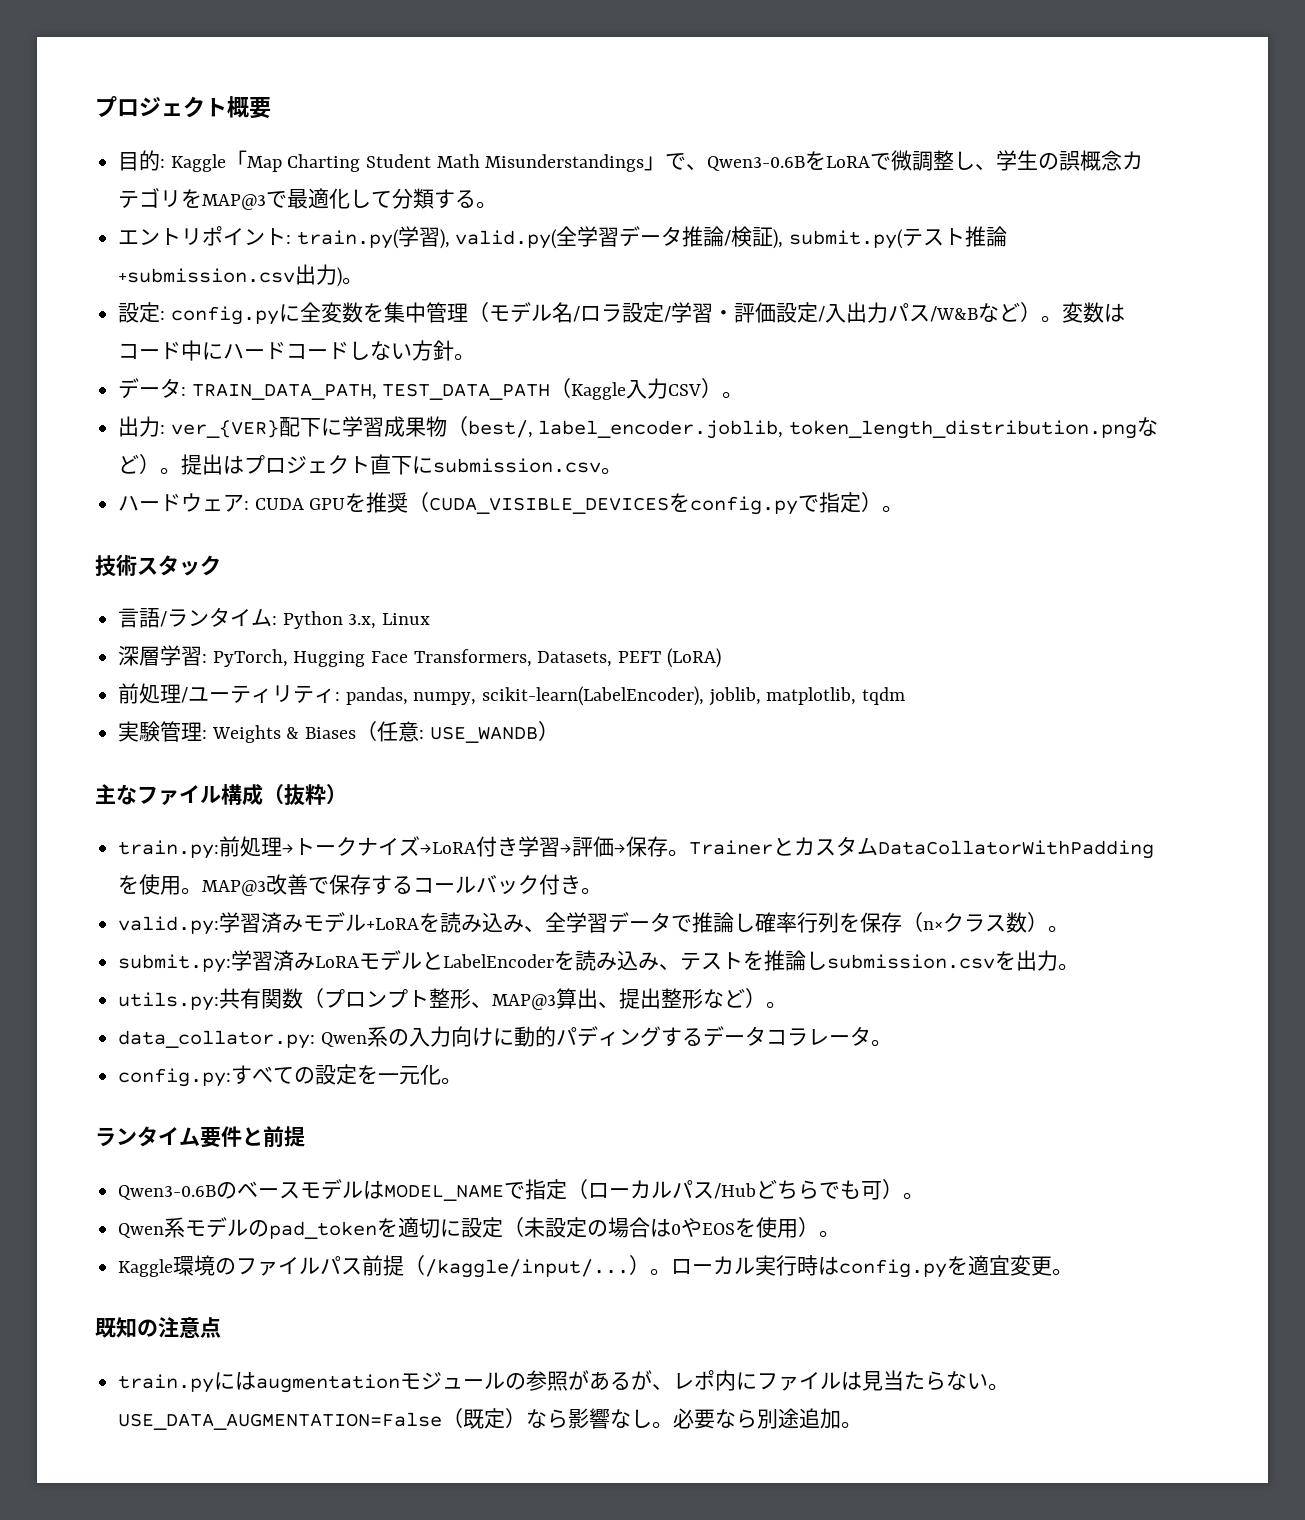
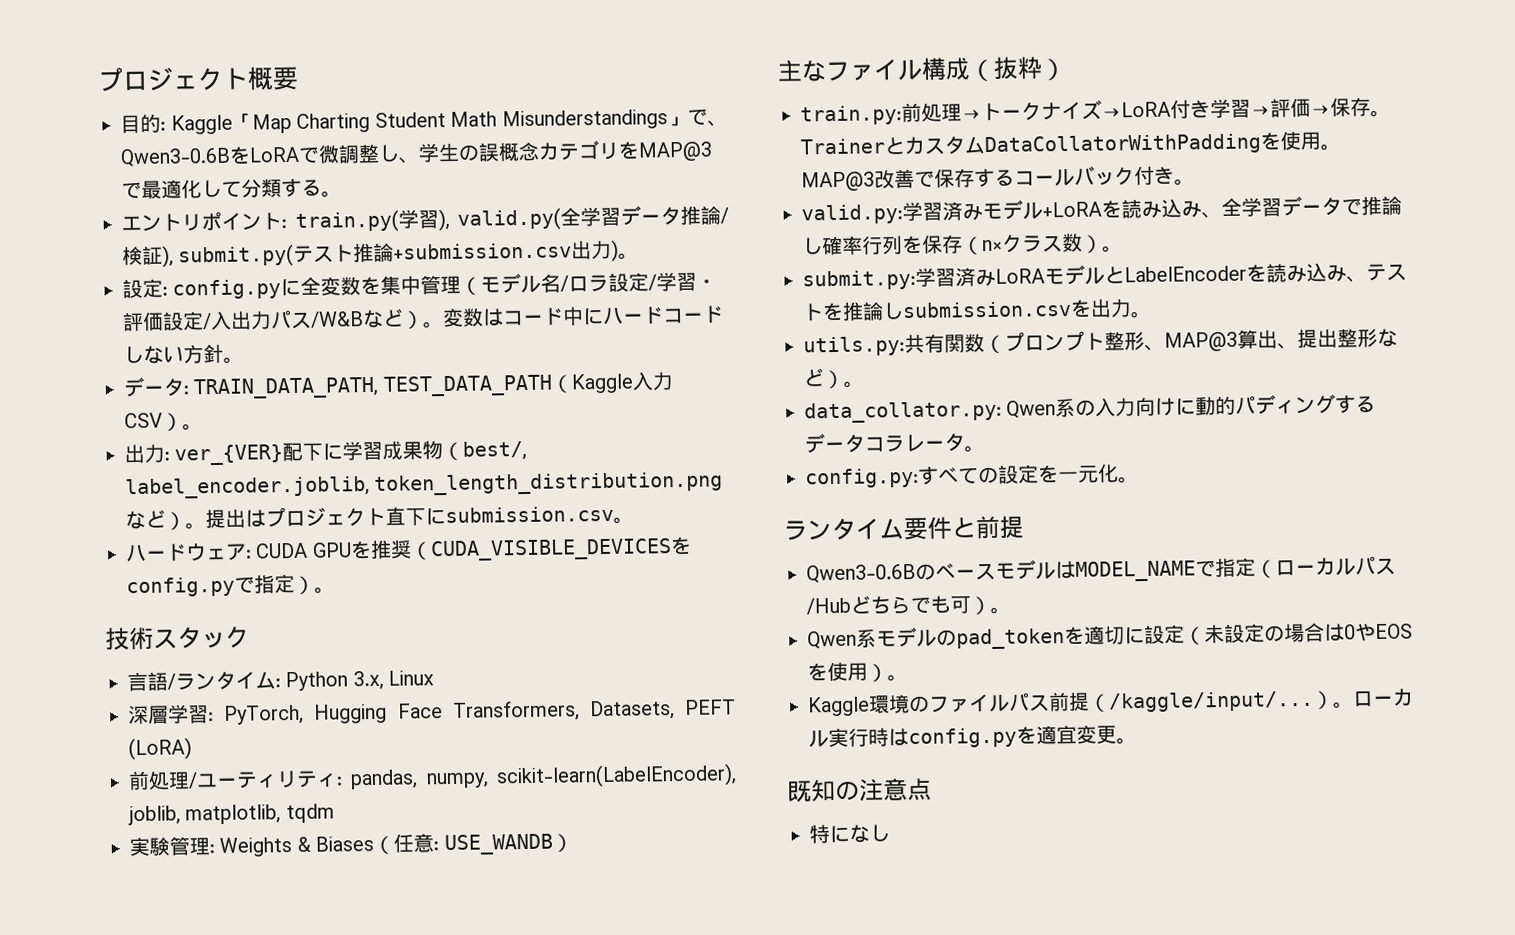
[118,1370,1010,1393] [118,1408,863,1430] train.pyにはaugmentationモジュールの参照があるが、レポ内にファイルは見当たらない。USE_DATA_AUGMENTATION=False（既定）なら影響なし。必要なら別途追加。 -> [809,824,890,844] 特になし

